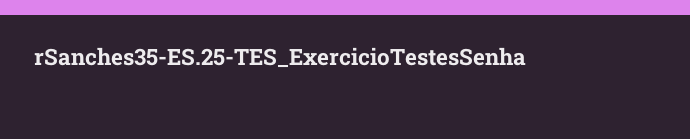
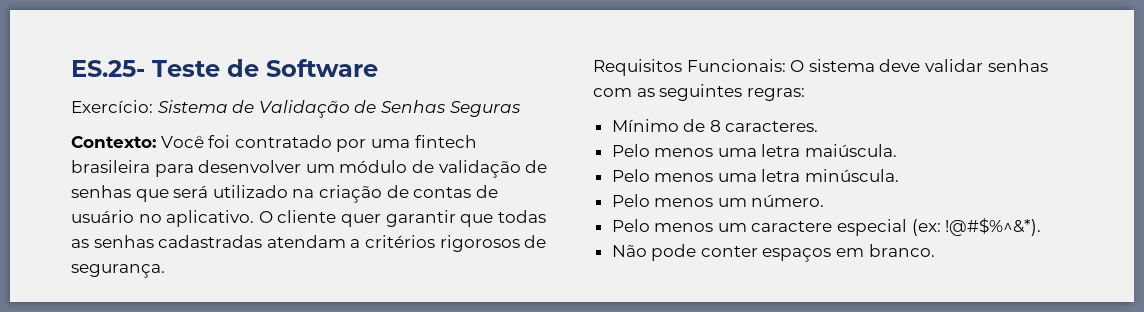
[34,47,526,68] rSanches35-ES.25-TES_ExercicioTestesSenha -> [71,59,378,77] [71,100,520,118] [71,135,477,152] [71,160,548,178] [71,185,498,203] [71,210,546,227] [71,235,547,252] [71,264,165,278] [593,59,1048,76] [593,84,805,101] [611,119,819,132] [611,144,898,157] [611,169,900,182] [611,194,825,207] [611,218,1042,236] [611,244,935,262] ES.25- Teste de Software // Exercício: Sistema de Validação de Senhas Seguras // Contexto: Você foi contratado por uma fintech brasileira para desenvolver um módulo de validação de senhas que será utilizado na criação de contas de usuário no aplicativo. O cliente quer garantir que todas as senhas cadastradas atendam a critérios rigorosos de segurança. // Requisitos Funcionais: O sistema deve validar senhas com as seguintes regras: // Mínimo de 8 caracteres. // Pelo menos uma letra maiúscula. // Pelo menos uma letra minúscula. // Pelo menos um número. // Pelo menos um caractere especial (ex: !@#$%^&*). // Não pode conter espaços em branco.

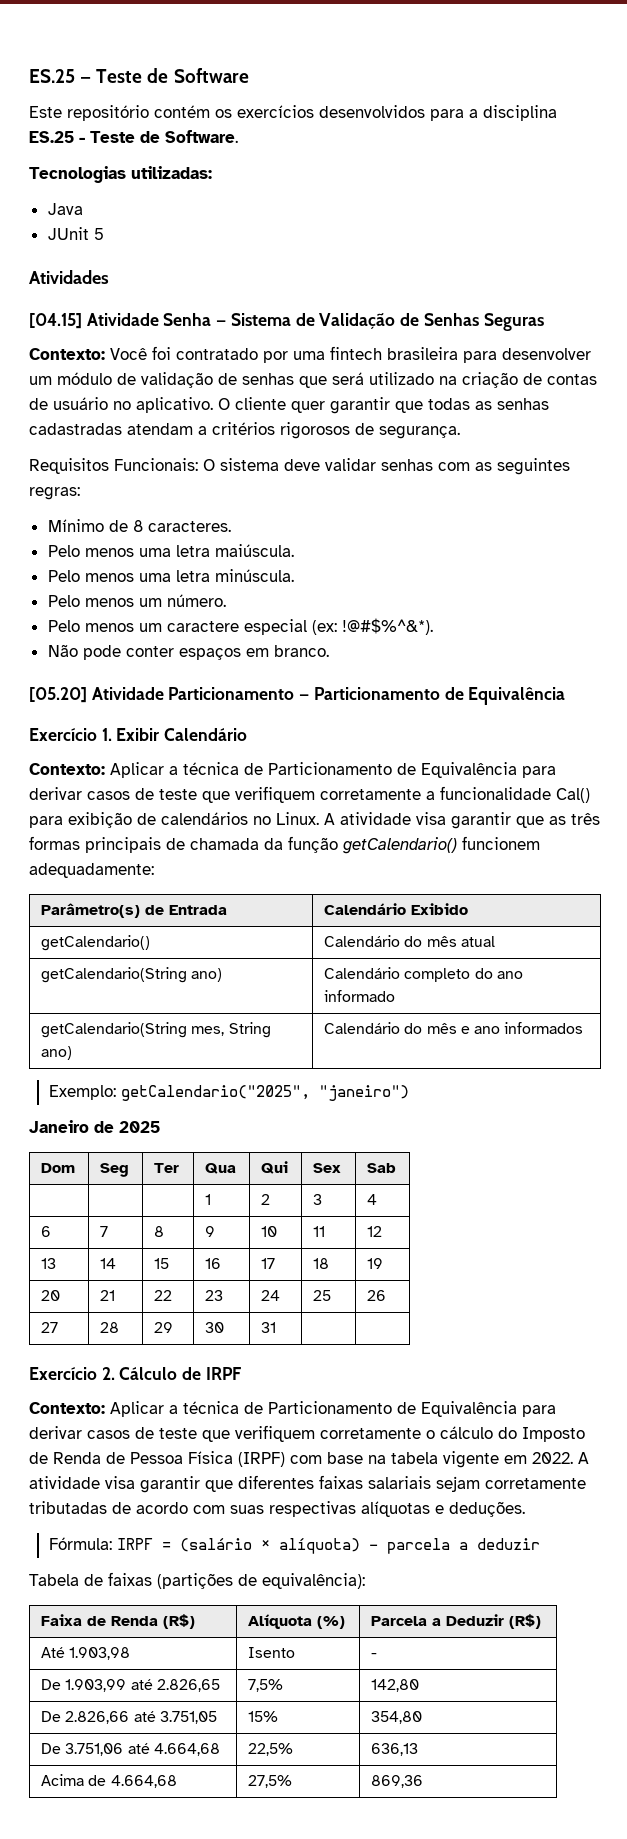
[71,60,145,77] ES.25- -> [29,69,92,83] ES.25 —
[71,100,153,113] Exercício: -> [29,105,557,121] [29,130,238,143] [29,166,212,183] [47,203,83,215] [47,227,104,240] [29,270,109,284] [29,313,227,329] Este repositório contém os exercícios desenvolvidos para a disciplina ES.25 - Teste de Software. // Tecnologias utilizadas: // Java // JUnit 5 // Atividades // [04.15] Atividade Senha —
(935, 250) none -> [29,687,566,705] [29,728,248,741] [29,762,556,778] [29,786,590,803] [29,812,600,829] [29,836,540,854] [29,863,154,878] [41,903,228,918] [324,903,469,915] [41,935,151,951] [324,935,495,947] [41,967,223,983] [324,967,523,982] [324,990,396,1002] [41,1022,271,1038] [41,1046,73,1060] [324,1022,584,1034] [48,1085,409,1101] [29,1120,160,1133] [41,1163,76,1173] [100,1163,130,1177] [154,1163,180,1173] [205,1163,237,1174] [261,1161,289,1174] [313,1163,342,1173] [367,1163,397,1173] [205,1194,212,1205] [261,1194,271,1205] [313,1194,323,1205] [367,1194,378,1205] [41,1226,52,1237] [100,1226,109,1237] [154,1226,165,1237] [205,1226,216,1237] [261,1226,278,1237] [313,1226,326,1237] [367,1226,383,1237] [41,1258,57,1269] [100,1258,117,1269] [154,1258,170,1269] [205,1258,222,1269] [261,1258,276,1269] [313,1258,330,1269] [367,1258,384,1269] [41,1290,61,1301] [100,1290,116,1301] [154,1290,173,1301] [205,1290,224,1301] [261,1290,281,1301] [313,1290,332,1301] [367,1290,387,1301] [41,1322,59,1333] [100,1322,120,1333] [154,1322,174,1333] [205,1322,225,1333] [261,1322,277,1333] [29,1367,241,1380] [29,1401,556,1417] [29,1425,585,1442] [29,1451,589,1468] [29,1475,586,1493] [29,1501,525,1517] [48,1537,540,1554] [29,1572,365,1589] [41,1614,196,1629] [248,1614,346,1629] [371,1614,542,1629] [41,1647,131,1660] [248,1647,296,1658] [371,1653,378,1658] [41,1679,220,1692] [248,1679,284,1692] [371,1679,420,1692] [41,1711,217,1724] [248,1711,279,1722] [371,1711,423,1724] [41,1743,220,1756] [248,1743,294,1756] [371,1743,419,1756] [41,1774,177,1788] [248,1775,293,1788] [371,1775,424,1788] // [05.20] Atividade Particionamento — Particionamento de Equivalência // Exercício 1. Exibir Calendário // Contexto: Aplicar a técnica de Particionamento de Equivalência para derivar casos de teste que verifiquem corretamente a funcionalidade Cal() para exibição de calendários no Linux. A atividade visa garantir que as três formas principais de chamada da função getCalendario() funcionem adequadamente: // Parâmetro(s) de Entrada | Calendário Exibido // getCalendario() | Calendário do mês atual // getCalendario(String ano) | Calendário completo do ano informado // getCalendario(String mes, String ano) | Calendário do mês e ano informados // Exemplo: getCalendario("2025", "janeiro") // Janeiro de 2025 // Dom | Seg | Ter | Qua | Qui | Sex | Sab // | | | 1 | 2 | 3 | 4 // 6 | 7 | 8 | 9 | 10 | 11 | 12 // 13 | 14 | 15 | 16 | 17 | 18 | 19 // 20 | 21 | 22 | 23 | 24 | 25 | 26 // 27 | 28 | 29 | 30 | 31 | | // Exercício 2. Cálculo de IRPF // Contexto: Aplicar a técnica de Particionamento de Equivalência para derivar casos de teste que verifiquem corretamente o cálculo do Imposto de Renda de Pessoa Física (IRPF) com base na tabela vigente em 2022. A atividade visa garantir que diferentes faixas salariais sejam corretamente tributadas de acordo com suas respectivas alíquotas e deduções. // Fórmula: IRPF = (salário × alíquota) - parcela a deduzir // Tabela de faixas (partições de equivalência): // Faixa de Renda (R$) | Alíquota (%) | Parcela a Deduzir (R$) // Até 1.903,98 | Isento | - // De 1.903,99 até 2.826,65 | 7,5% | 142,80 // De 2.826,66 até 3.751,05 | 15% | 354,80 // De 3.751,06 até 4.664,68 | 22,5% | 636,13 // Acima de 4.664,68 | 27,5% | 869,36

